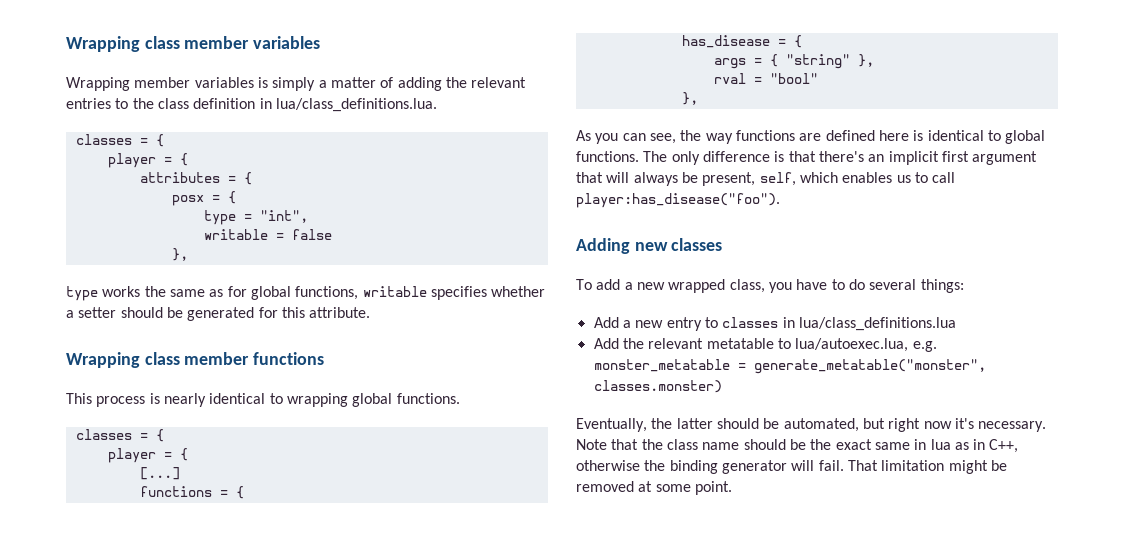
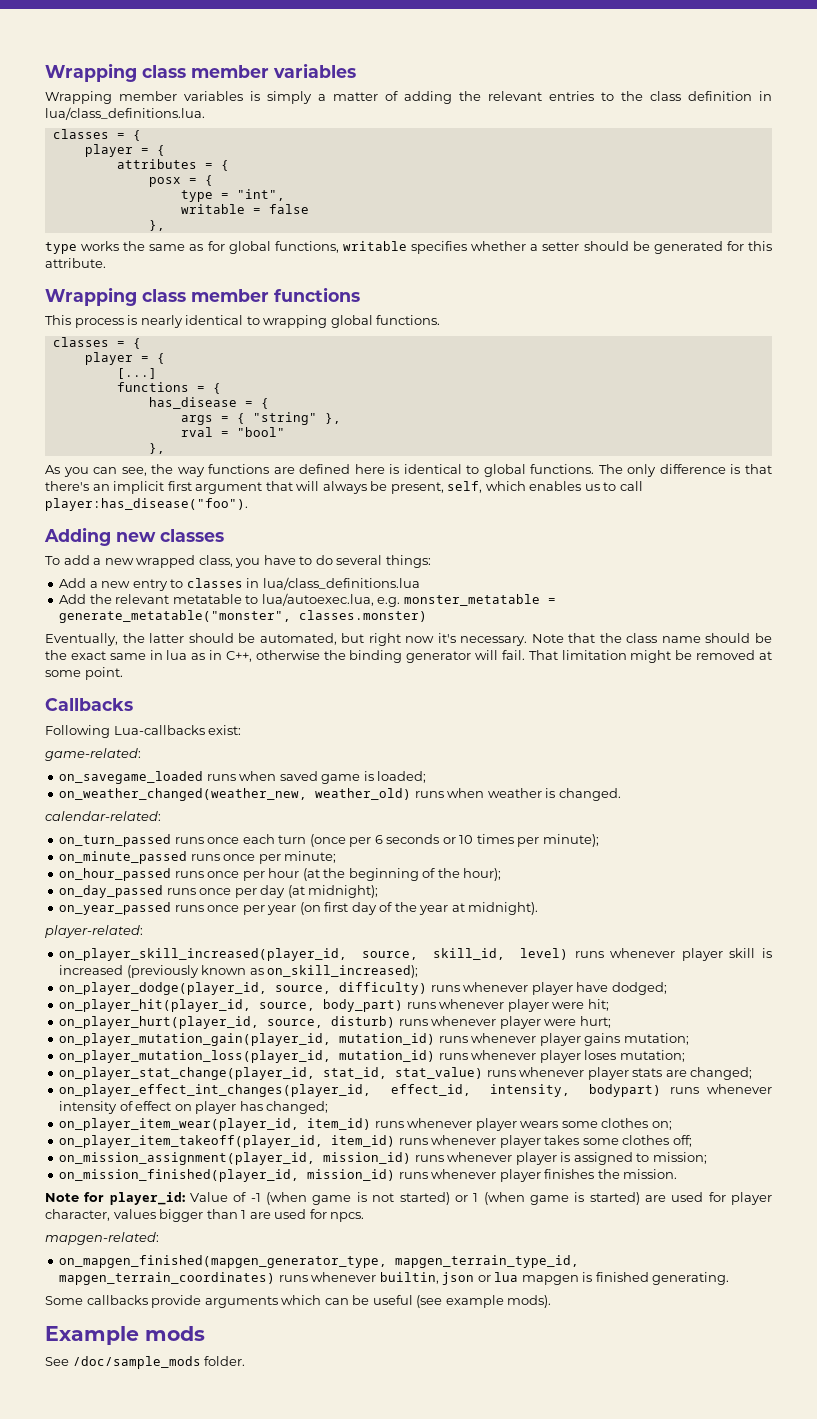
(732, 488) none -> [45,698,133,711] [45,725,242,738] [45,748,141,761] [59,771,427,784] [59,788,621,801] [45,811,161,821] [59,834,599,847] [59,851,337,864] [59,868,502,881] [59,885,379,898] [59,902,539,915] [45,925,143,938] [59,948,773,961] [59,965,419,978] [59,982,667,995] [59,999,609,1012] [59,1016,611,1029] [59,1033,689,1046] [59,1050,685,1063] [59,1067,753,1080] [59,1084,773,1097] [59,1101,329,1114] [59,1118,672,1131] [59,1135,692,1148] [59,1152,707,1165] [59,1169,678,1182] [45,1192,773,1205] [45,1209,365,1222] [45,1232,159,1245] [59,1255,580,1268] [59,1272,730,1285] [45,1295,552,1308] [45,1326,205,1345] [45,1356,246,1369] // Callbacks // Following Lua-callbacks exist: // game-related: // on_savegame_loaded runs when saved game is loaded; // on_weather_changed(weather_new, weather_old) runs when weather is changed. // calendar-related: // on_turn_passed runs once each turn (once per 6 seconds or 10 times per minute); // on_minute_passed runs once per minute; // on_hour_passed runs once per hour (at the beginning of the hour); // on_day_passed runs once per day (at midnight); // on_year_passed runs once per year (on first day of the year at midnight). // player-related: // on_player_skill_increased(player_id, source, skill_id, level) runs whenever player skill is increased (previously known as on_skill_increased); // on_player_dodge(player_id, source, difficulty) runs whenever player have dodged; // on_player_hit(player_id, source, body_part) runs whenever player were hit; // on_player_hurt(player_id, source, disturb) runs whenever player were hurt; // on_player_mutation_gain(player_id, mutation_id) runs whenever player gains mutation; // on_player_mutation_loss(player_id, mutation_id) runs whenever player loses mutation; // on_player_stat_change(player_id, stat_id, stat_value) runs whenever player stats are changed; // on_player_effect_int_changes(player_id, effect_id, intensity, bodypart) runs whenever intensity of effect on player has changed; // on_player_item_wear(player_id, item_id) runs whenever player wears some clothes on; // on_player_item_takeoff(player_id, item_id) runs whenever player takes some clothes off; // on_mission_assignment(player_id, mission_id) runs whenever player is assigned to mission; // on_mission_finished(player_id, mission_id) runs whenever player finishes the mission. // Note for player_id: Value of -1 (when game is not started) or 1 (when game is started) are used for player character, values bigger than 1 are used for npcs. // mapgen-related: // on_mapgen_finished(mapgen_generator_type, mapgen_terrain_type_id, mapgen_terrain_coordinates) runs whenever builtin, json or lua mapgen is finished generating. // Some callbacks provide arguments which can be useful (see example mods). // Example mods // See /doc/sample_mods folder.

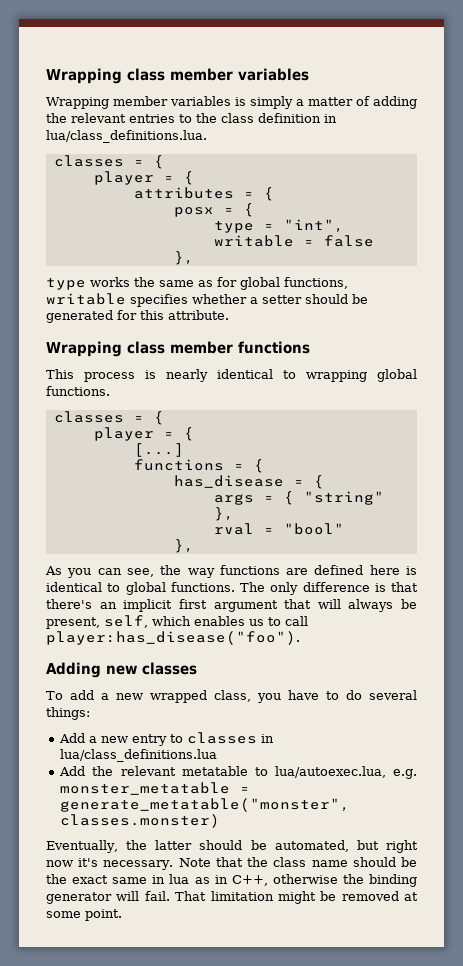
[45,698,133,711] [45,725,242,738] [45,748,141,761] [59,771,427,784] [59,788,621,801] [45,811,161,821] [59,834,599,847] [59,851,337,864] [59,868,502,881] [59,885,379,898] [59,902,539,915] [45,925,143,938] [59,948,773,961] [59,965,419,978] [59,982,667,995] [59,999,609,1012] [59,1016,611,1029] [59,1033,689,1046] [59,1050,685,1063] [59,1067,753,1080] [59,1084,773,1097] [59,1101,329,1114] [59,1118,672,1131] [59,1135,692,1148] [59,1152,707,1165] [59,1169,678,1182] [45,1192,773,1205] [45,1209,365,1222] [45,1232,159,1245] [59,1255,580,1268] [59,1272,730,1285] [45,1295,552,1308] [45,1326,205,1345] [45,1356,246,1369] // Callbacks // Following Lua-callbacks exist: // game-related: // on_savegame_loaded runs when saved game is loaded; // on_weather_changed(weather_new, weather_old) runs when weather is changed. // calendar-related: // on_turn_passed runs once each turn (once per 6 seconds or 10 times per minute); // on_minute_passed runs once per minute; // on_hour_passed runs once per hour (at the beginning of the hour); // on_day_passed runs once per day (at midnight); // on_year_passed runs once per year (on first day of the year at midnight). // player-related: // on_player_skill_increased(player_id, source, skill_id, level) runs whenever player skill is increased (previously known as on_skill_increased); // on_player_dodge(player_id, source, difficulty) runs whenever player have dodged; // on_player_hit(player_id, source, body_part) runs whenever player were hit; // on_player_hurt(player_id, source, disturb) runs whenever player were hurt; // on_player_mutation_gain(player_id, mutation_id) runs whenever player gains mutation; // on_player_mutation_loss(player_id, mutation_id) runs whenever player loses mutation; // on_player_stat_change(player_id, stat_id, stat_value) runs whenever player stats are changed; // on_player_effect_int_changes(player_id, effect_id, intensity, bodypart) runs whenever intensity of effect on player has changed; // on_player_item_wear(player_id, item_id) runs whenever player wears some clothes on; // on_player_item_takeoff(player_id, item_id) runs whenever player takes some clothes off; // on_mission_assignment(player_id, mission_id) runs whenever player is assigned to mission; // on_mission_finished(player_id, mission_id) runs whenever player finishes the mission. // Note for player_id: Value of -1 (when game is not started) or 1 (when game is started) are used for player character, values bigger than 1 are used for npcs. // mapgen-related: // on_mapgen_finished(mapgen_generator_type, mapgen_terrain_type_id, mapgen_terrain_coordinates) runs whenever builtin, json or lua mapgen is finished generating. // Some callbacks provide arguments which can be useful (see example mods). // Example mods // See /doc/sample_mods folder. -> (122, 915) none

